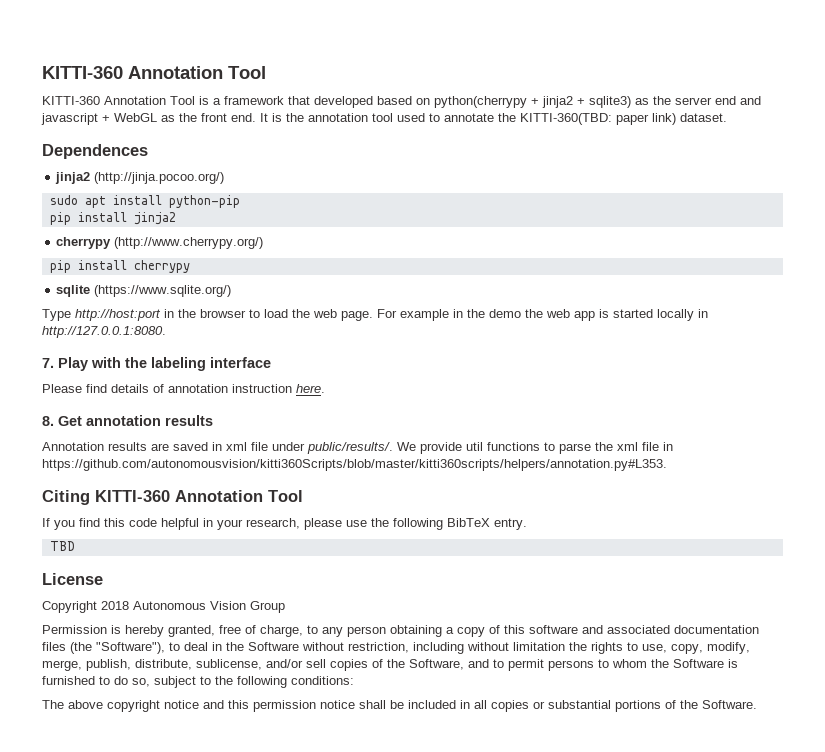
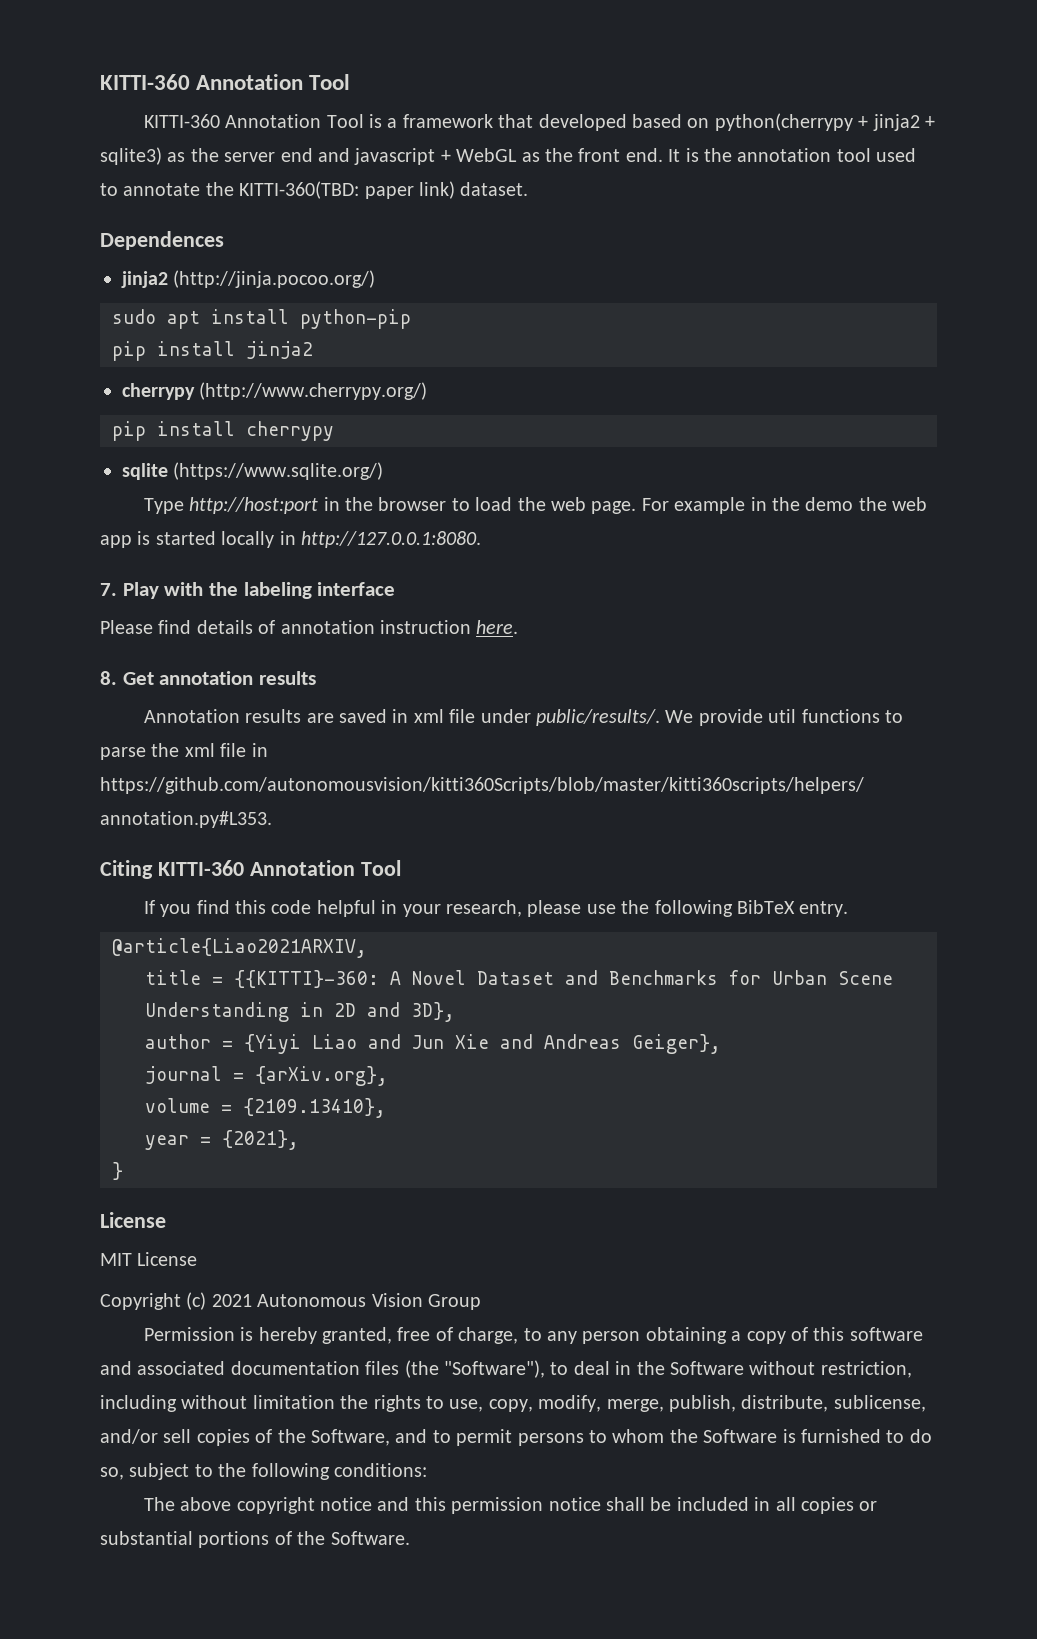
[49,541,75,551] [42,573,103,585] TBD // License -> [112,938,367,958] [145,970,893,988] [145,1002,455,1022] [145,1034,721,1054] [145,1066,388,1086] [145,1098,386,1118] [145,1130,299,1150] [112,1162,123,1180] [100,1212,166,1228] [100,1252,198,1266] @article{Liao2021ARXIV, // title = {{KITTI}-360: A Novel Dataset and Benchmarks for Urban Scene Understanding in 2D and 3D}, // author = {Yiyi Liao and Jun Xie and Andreas Geiger}, // journal = {arXiv.org}, // volume = {2109.13410}, // year = {2021}, // } // License // MIT License
[101,601,129,610] 2018 -> [186,1292,252,1310] (c) 2021

